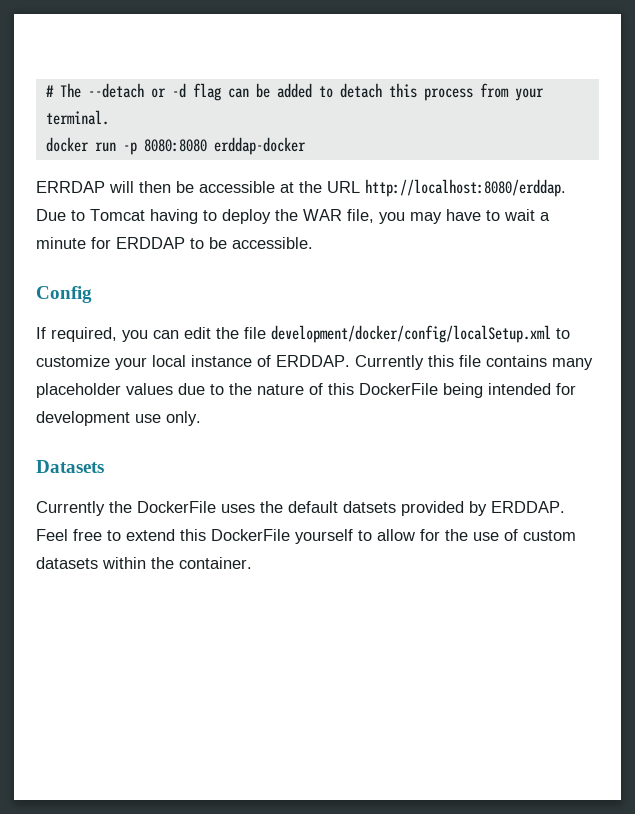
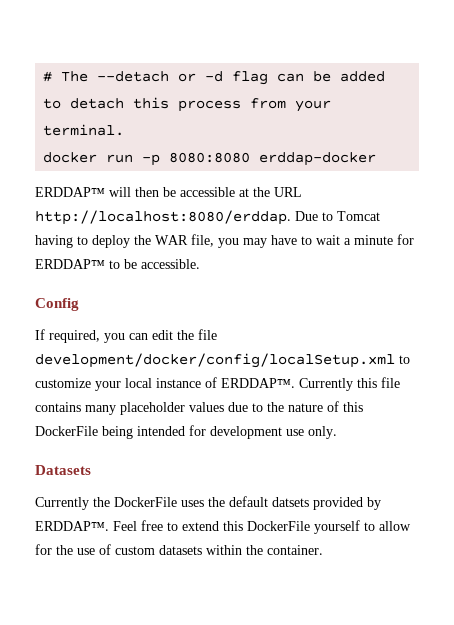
[36,181,105,193] ERRDAP -> [35,187,105,197] ERDDAP™
[116,237,185,249] ERDDAP -> [35,259,105,269] ERDDAP™
[276,355,350,367] ERDDAP. -> [221,378,295,388] ERDDAP™.
[491,501,565,513] ERDDAP. -> [35,521,109,531] ERDDAP™.

